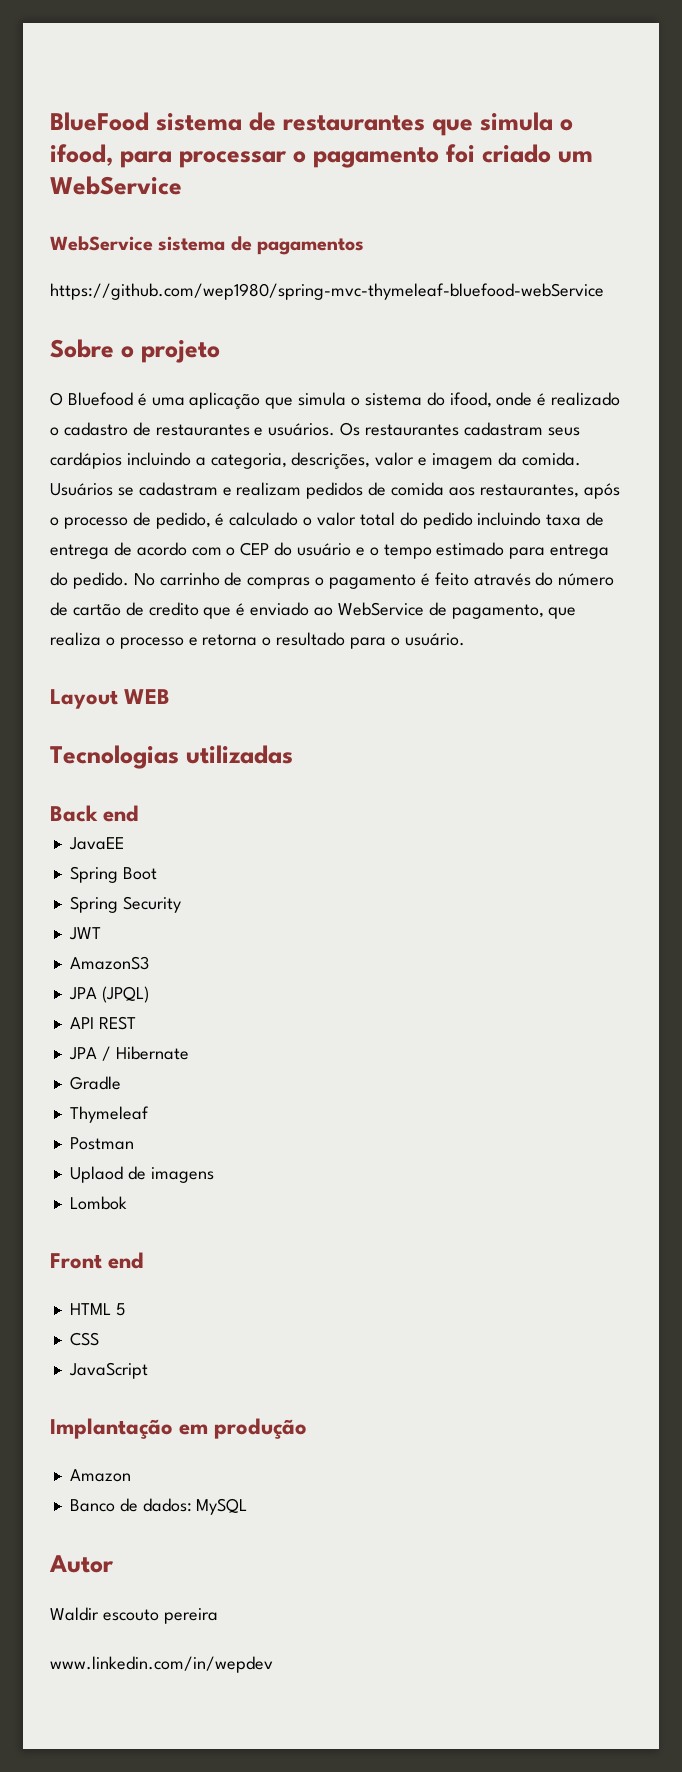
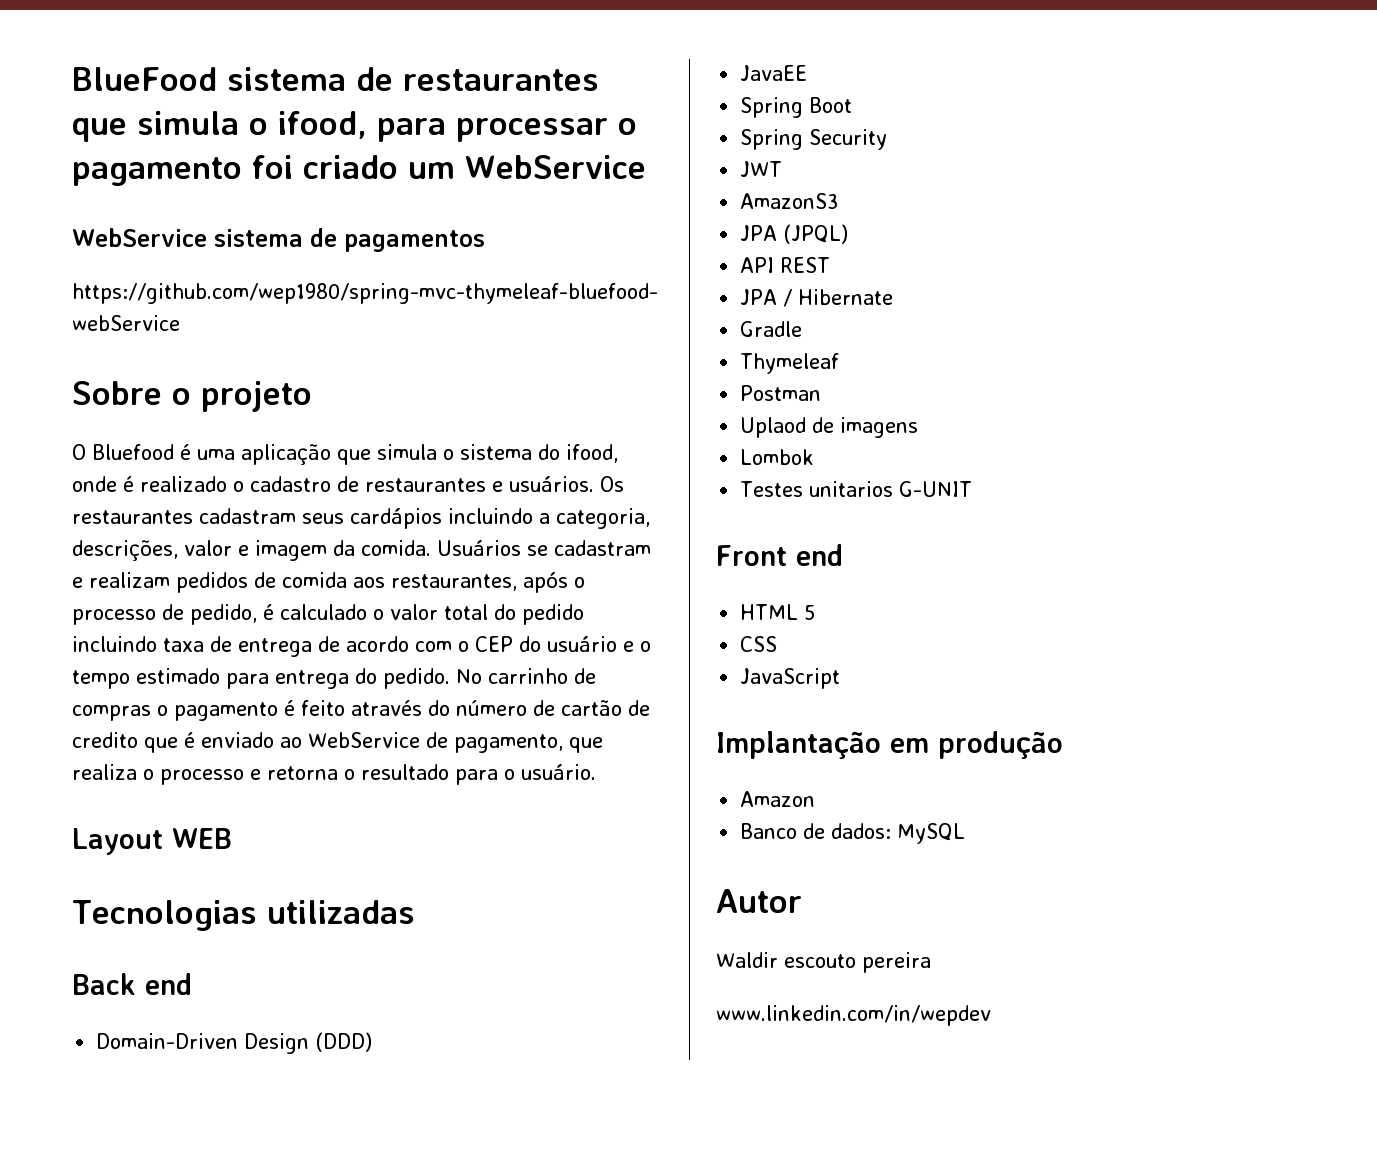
(140, 813) none -> [96,1032,373,1054] // Domain-Driven Design (DDD)
(127, 1203) none -> [740,481,973,497] // Testes unitarios G-UNIT

